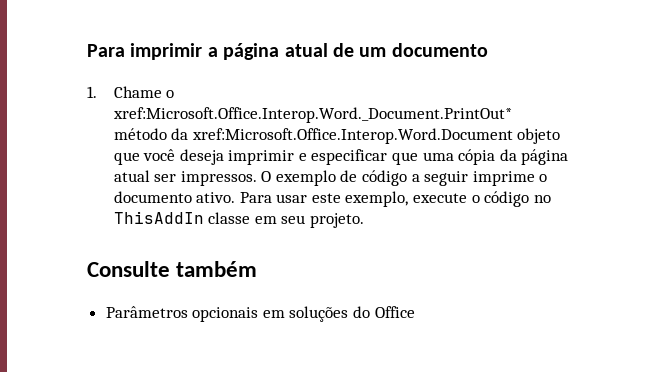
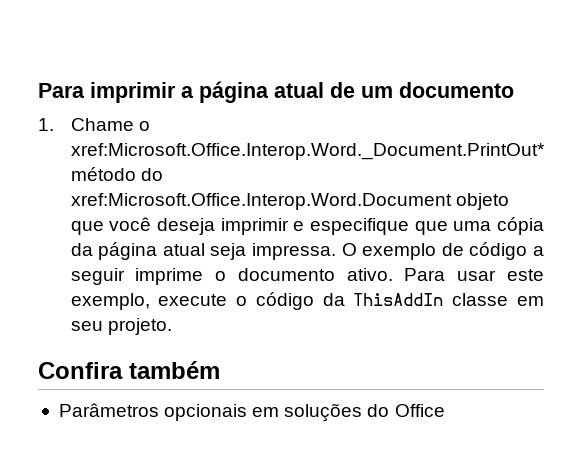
[171,128,189,140] da -> [140,168,163,181] do
[311,149,388,165] especificar -> [309,218,409,235] especifique
[154,171,257,186] ser impressos. -> [210,243,336,260] seja impressa.
[533,195,551,203] no -> [322,293,345,306] da
[87,261,170,277] Consulte -> [38,362,123,379] Confira

